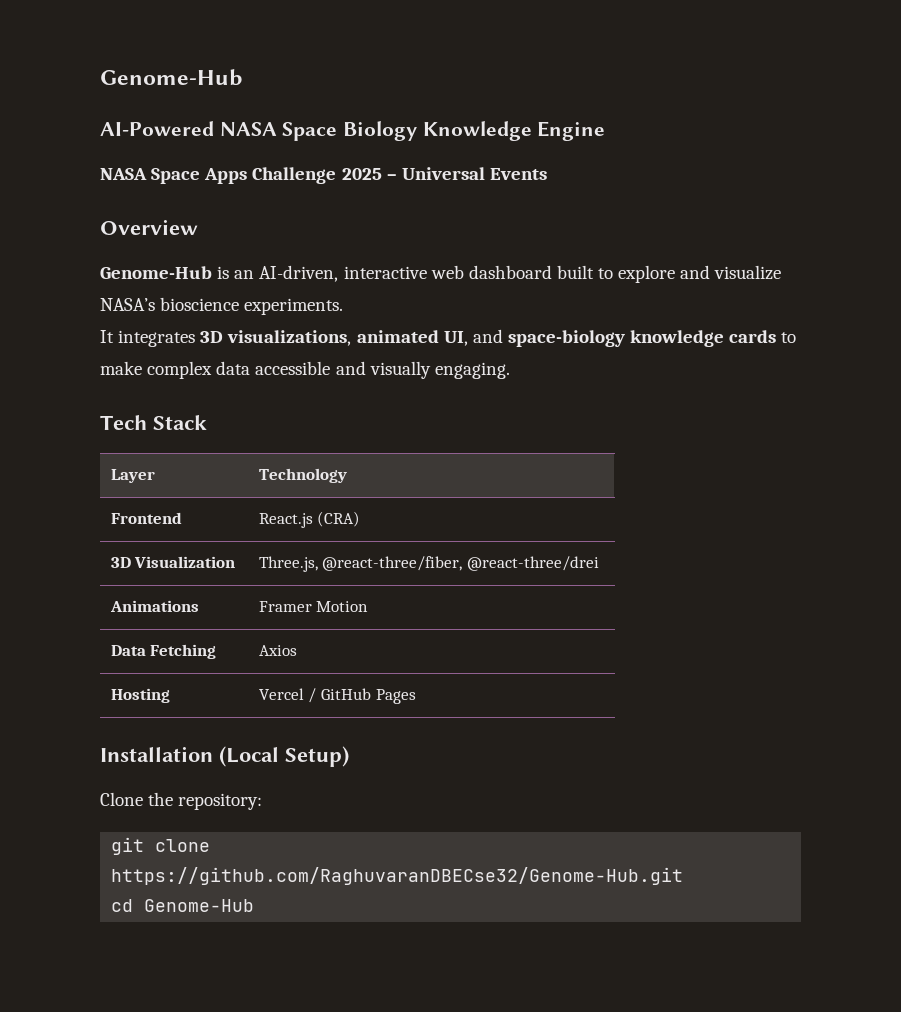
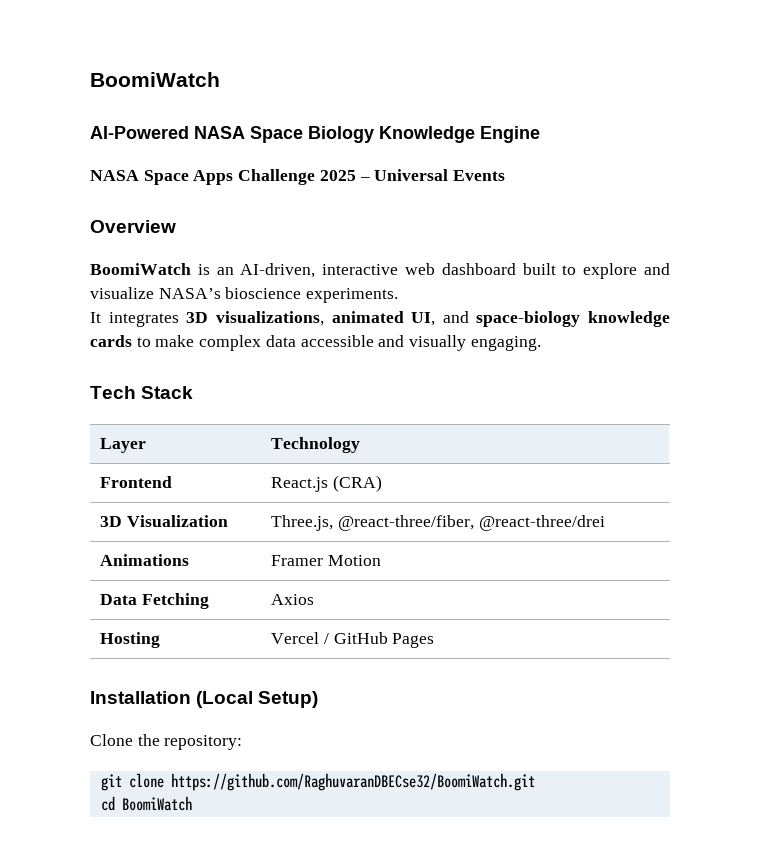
[100,69,242,86] Genome-Hub -> [90,72,220,87] BoomiWatch
[100,266,212,279] Genome-Hub -> [90,263,191,275] BoomiWatch
[111,867,684,885] https://github.com/RaghuvaranDBECse32/Genome-Hub.git -> [170,773,535,791] https://github.com/RaghuvaranDBECse32/BoomiWatch.git
[144,899,255,912] Genome-Hub -> [121,796,192,811] BoomiWatch

